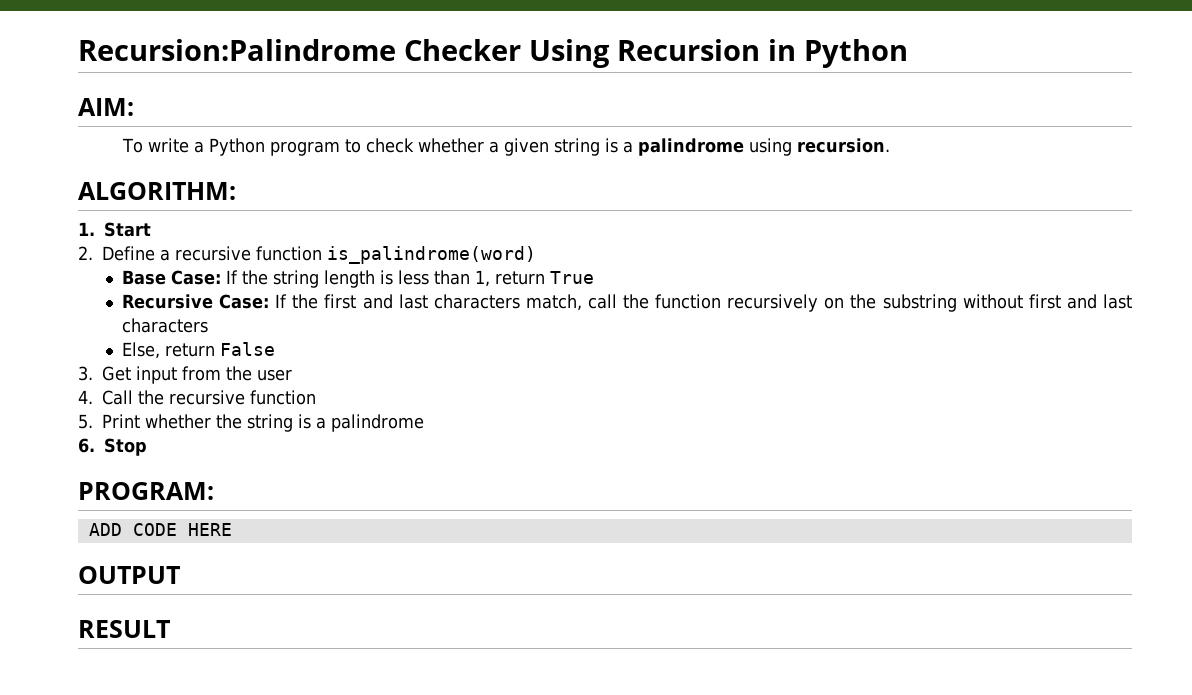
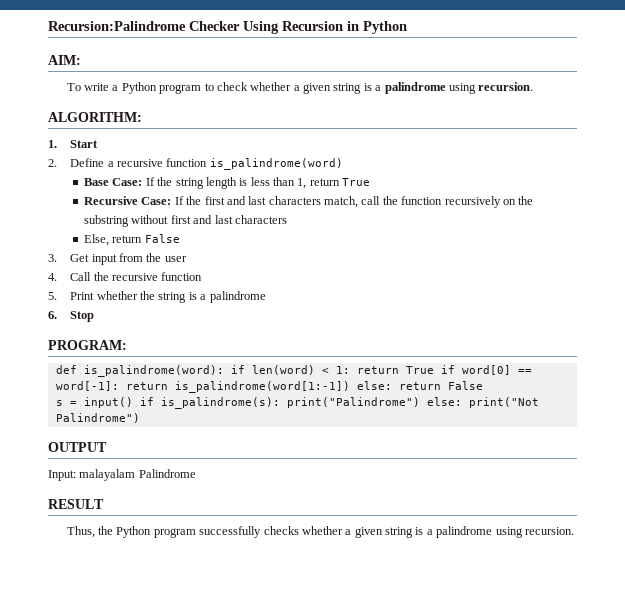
[88,523,232,536] [78,566,180,584] [78,620,170,638] ADD CODE HERE // OUTPUT // RESULT -> [55,365,532,377] [55,381,483,393] [55,397,539,409] [55,413,140,423] [48,442,107,452] [48,469,196,481] [48,499,104,509] [66,526,574,538] def is_palindrome(word): if len(word) < 1: return True if word[0] == word[-1]: return is_palindrome(word[1:-1]) else: return False // s = input() if is_palindrome(s): print("Palindrome") else: print("Not Palindrome") // OUTPUT // Input: malayalam Palindrome // RESULT // Thus, the Python program successfully checks whether a given string is a palindrome using recursion.

